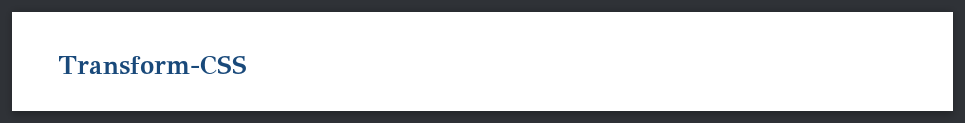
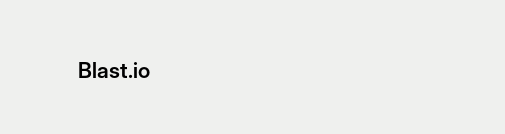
[58,55,247,75] Transform-CSS -> [78,62,150,78] Blast.io

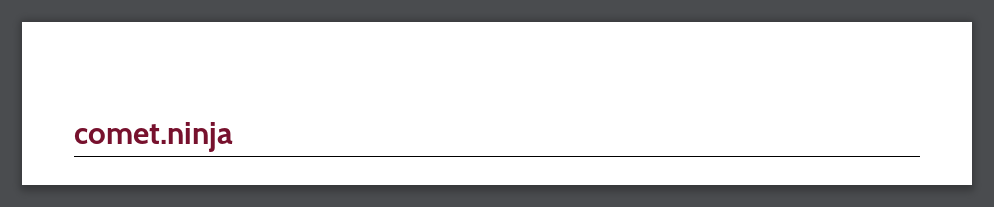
[78,62,150,78] Blast.io -> [74,122,233,152] comet.ninja

